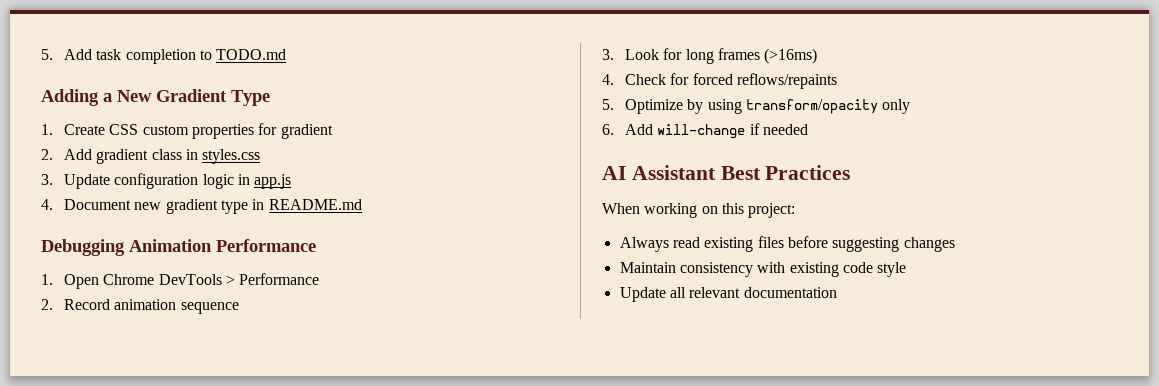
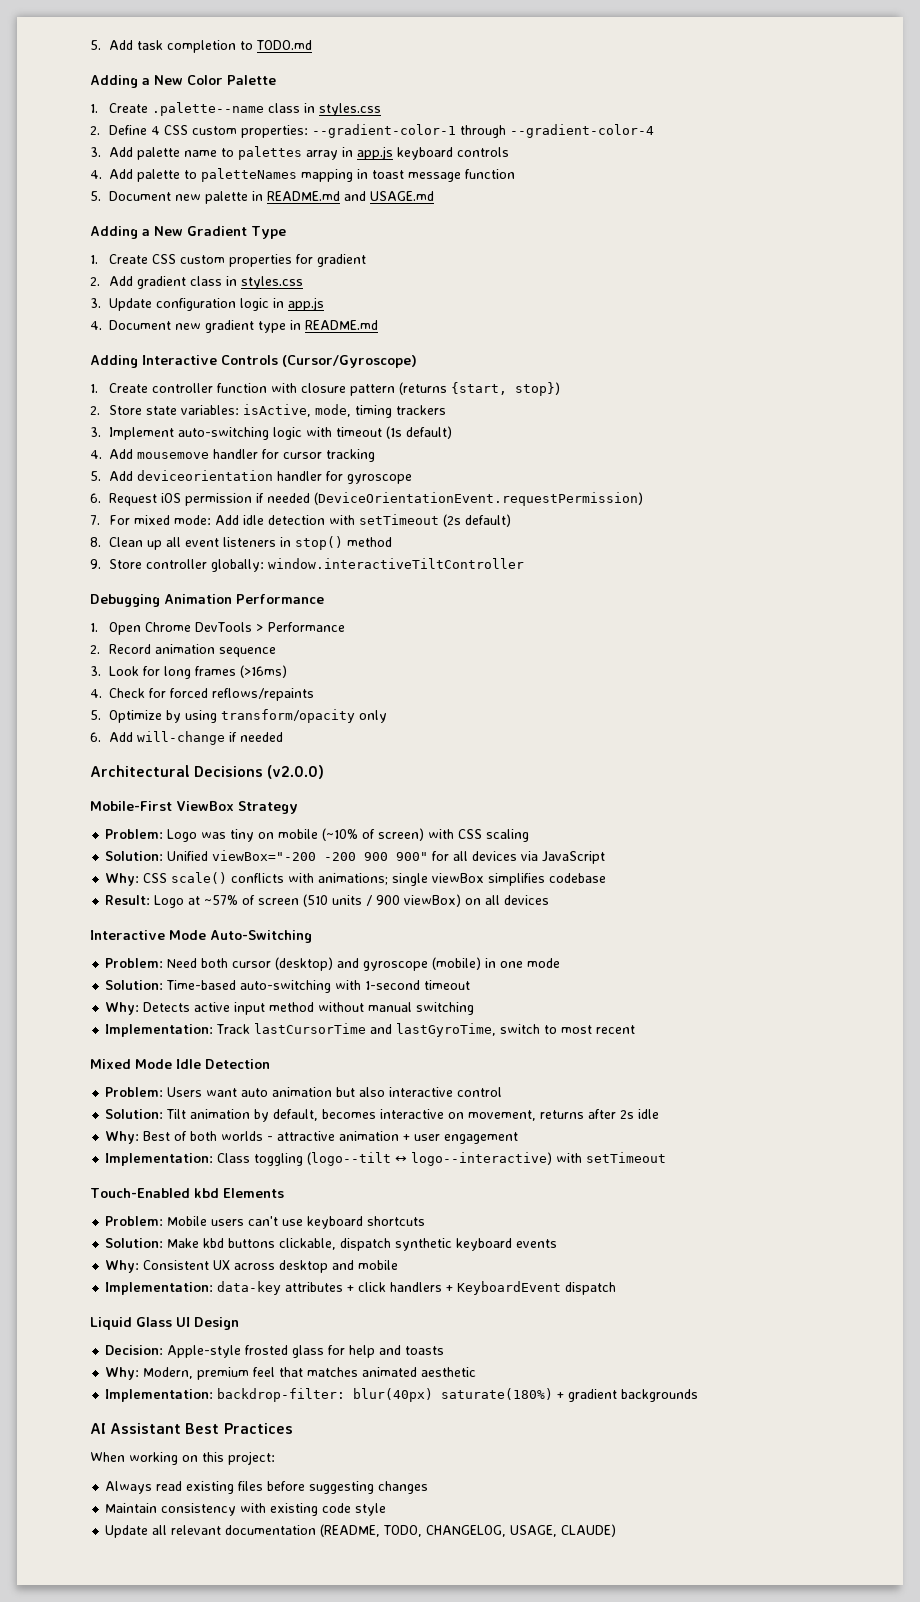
(287, 54) none -> [90,75,276,88] [90,102,381,116] [90,124,654,138] [90,146,509,160] [90,168,515,182] [90,191,434,204] // Adding a New Color Palette // 1. Create .palette--name class in styles.css // 2. Define 4 CSS custom properties: --gradient-color-1 through --gradient-color-4 // 3. Add palette name to palettes array in app.js keyboard controls // 4. Add palette to paletteNames mapping in toast message function // 5. Document new palette in README.md and USAGE.md
(362, 204) none -> [90,355,417,368] [90,382,560,396] [90,404,446,418] [90,426,452,440] [90,449,375,462] [90,470,412,484] [90,492,643,506] [90,514,511,527] [90,536,392,550] [90,558,524,572] // Adding Interactive Controls (Cursor/Gyroscope) // 1. Create controller function with closure pattern (returns {start, stop}) // 2. Store state variables: isActive, mode, timing trackers // 3. Implement auto-switching logic with timeout (1s default) // 4. Add mousemove handler for cursor tracking // 5. Add deviceorientation handler for gyroscope // 6. Request iOS permission if needed (DeviceOrientationEvent.requestPermission) // 7. For mixed mode: Add idle detection with setTimeout (2s default) // 8. Clean up all event listeners in stop() method // 9. Store controller globally: window.interactiveTiltController
(809, 129) none -> [90,765,325,779] [90,801,298,814] [105,828,530,842] [105,850,606,864] [105,872,607,886] [105,894,550,908] [90,930,312,943] [105,957,561,971] [105,980,471,993] [105,1002,475,1015] [105,1023,636,1037] [90,1059,270,1069] [105,1087,503,1097] [105,1109,660,1122] [105,1131,519,1144] [105,1152,667,1166] [90,1188,284,1198] [105,1216,426,1229] [105,1238,558,1251] [105,1260,399,1273] [105,1281,617,1295] [90,1317,239,1330] [105,1345,445,1358] [105,1367,477,1380] [105,1388,699,1402] // Architectural Decisions (v2.0.0) // Mobile-First ViewBox Strategy // Problem: Logo was tiny on mobile (~10% of screen) with CSS scaling // Solution: Unified viewBox="-200 -200 900 900" for all devices via JavaScript // Why: CSS scale() conflicts with animations; single viewBox simplifies codebase // Result: Logo at ~57% of screen (510 units / 900 viewBox) on all devices // Interactive Mode Auto-Switching // Problem: Need both cursor (desktop) and gyroscope (mobile) in one mode // Solution: Time-based auto-switching with 1-second timeout // Why: Detects active input method without manual switching // Implementation: Track lastCursorTime and lastGyroTime, switch to most recent // Mixed Mode Idle Detection // Problem: Users want auto animation but also interactive control // Solution: Tilt animation by default, becomes interactive on movement, returns after 2s idle // Why: Best of both worlds - attractive animation + user engagement // Implementation: Class toggling (logo--tilt ↔ logo--interactive) with setTimeout // Touch-Enabled kbd Elements // Problem: Mobile users can't use keyboard shortcuts // Solution: Make kbd buttons clickable, dispatch synthetic keyboard events // Why: Consistent UX across desktop and mobile // Implementation: data-key attributes + click handlers + KeyboardEvent dispatch // Liquid Glass UI Design // Decision: Apple-style frosted glass for help and toasts // Why: Modern, premium feel that matches animated aesthetic // Implementation: backdrop-filter: blur(40px) saturate(180%) + gradient backgrounds
(837, 292) none -> [320,1524,617,1537] (README, TODO, CHANGELOG, USAGE, CLAUDE)

